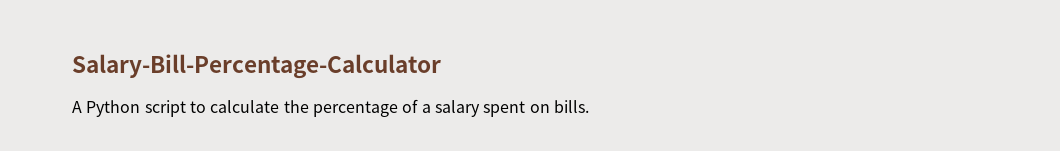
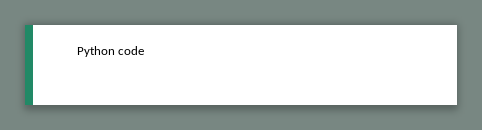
[72,54,441,79] [72,99,589,117] Salary-Bill-Percentage-Calculator // A Python script to calculate the percentage of a salary spent on bills. -> [77,46,145,57] Python code

